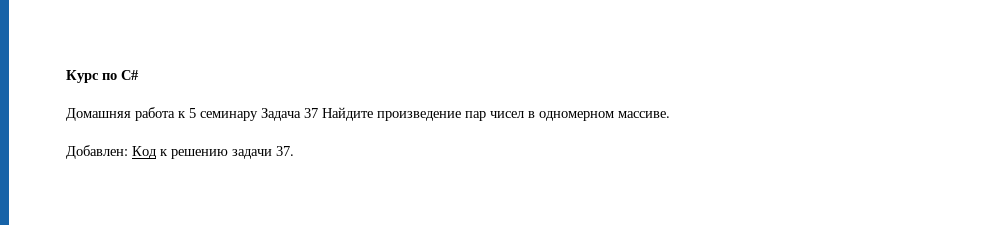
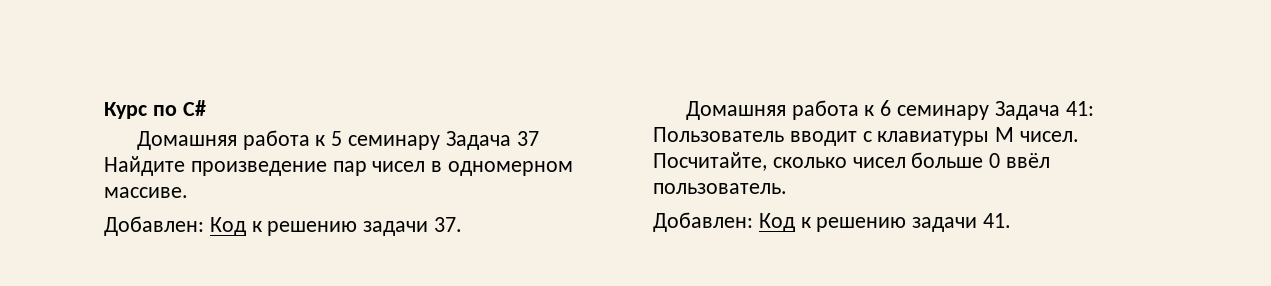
(294, 151) none -> [685,100,1094,120] [653,127,1080,146] [653,152,1051,171] [653,183,787,194] [653,212,1012,232] // Домашняя работа к 6 семинару Задача 41: Пользователь вводит с клавиатуры M чисел. Посчитайте, сколько чисел больше 0 ввёл пользователь. // Добавлен: Код к решению задачи 41.

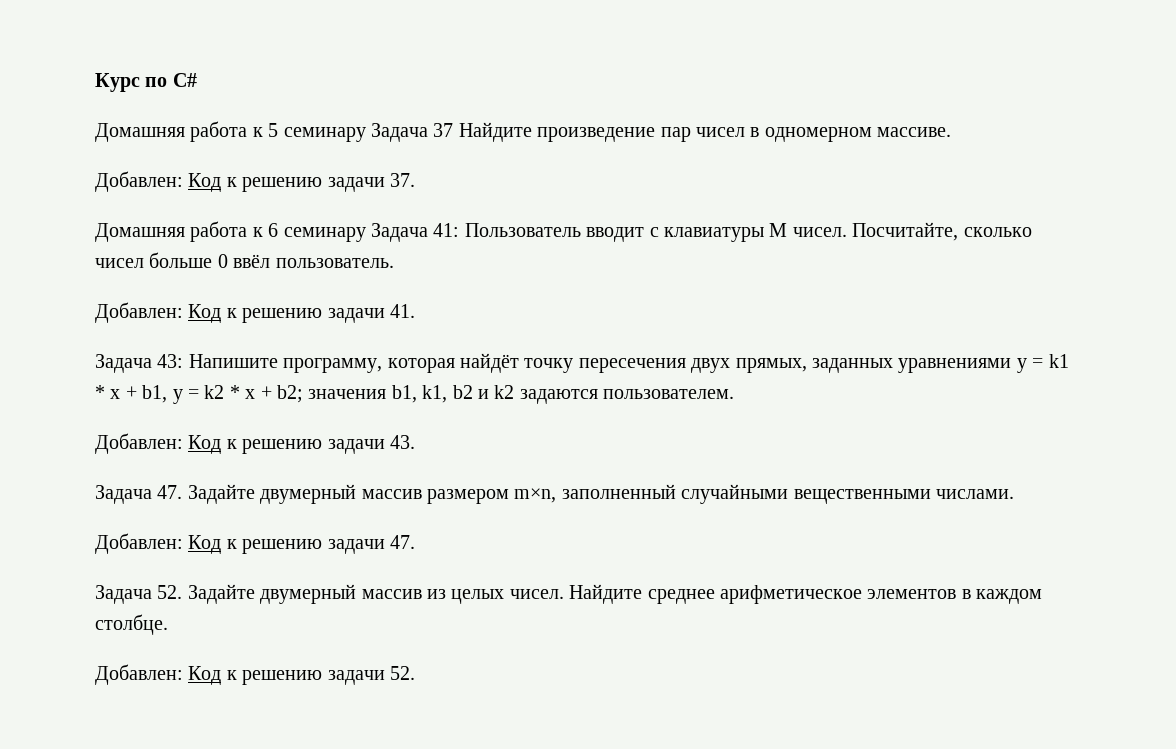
(1012, 220) none -> [95,353,1069,373] [95,385,735,404] [95,433,415,454] [95,484,1014,504] [95,533,415,554] [95,584,1043,604] [95,614,168,635] [95,664,415,685] // Задача 43: Напишите программу, которая найдёт точку пересечения двух прямых, заданных уравнениями y = k1 * x + b1, y = k2 * x + b2; значения b1, k1, b2 и k2 задаются пользователем. // Добавлен: Код к решению задачи 43. // Задача 47. Задайте двумерный массив размером m×n, заполненный случайными вещественными числами. // Добавлен: Код к решению задачи 47. // Задача 52. Задайте двумерный массив из целых чисел. Найдите среднее арифметическое элементов в каждом столбце. // Добавлен: Код к решению задачи 52.

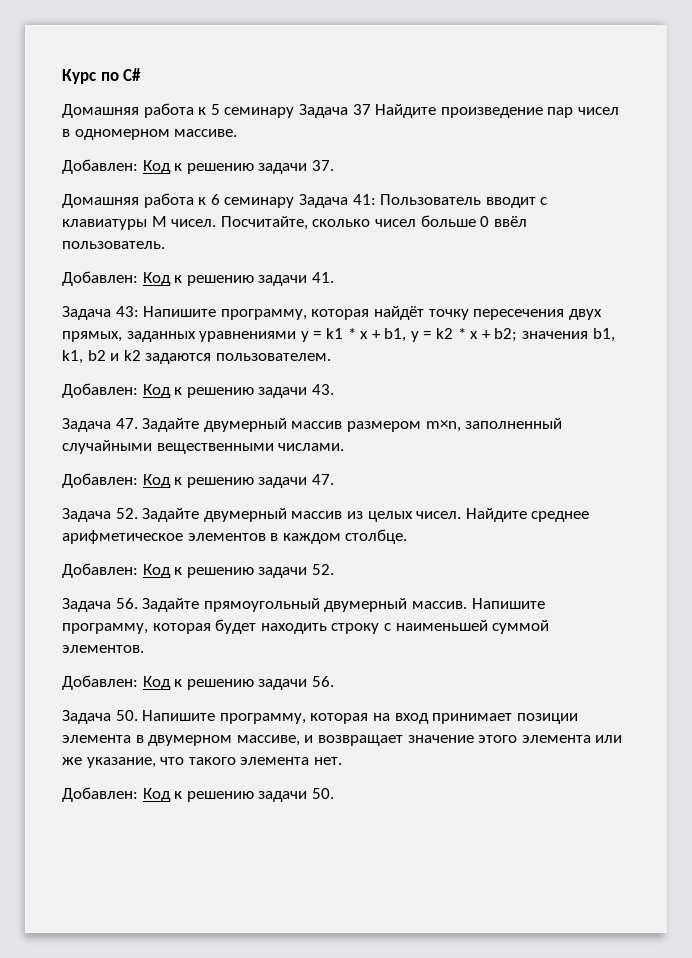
(415, 673) none -> [62,598,545,612] [62,619,550,634] [62,645,144,653] [62,675,334,690] [62,710,578,724] [62,735,623,746] [62,757,342,768] [62,787,334,802] // Задача 56. Задайте прямоугольный двумерный массив. Напишите программу, которая будет находить строку с наименьшей суммой элементов. // Добавлен: Код к решению задачи 56. // Задача 50. Напишите программу, которая на вход принимает позиции элемента в двумерном массиве, и возвращает значение этого элемента или же указание, что такого элемента нет. // Добавлен: Код к решению задачи 50.

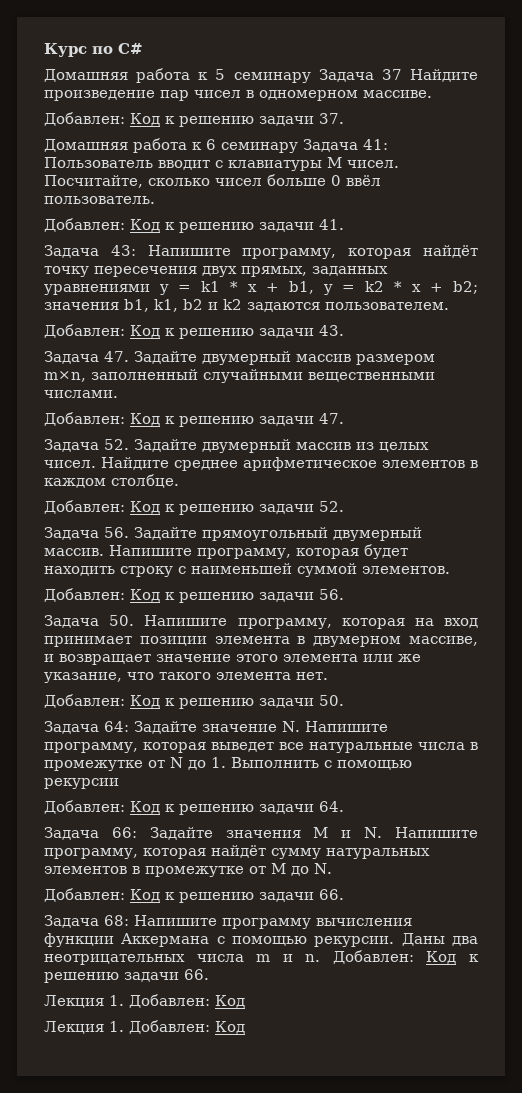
(334, 793) none -> [44,721,388,734] [44,742,478,753] [44,757,412,771] [44,778,119,789] [44,800,344,815] [44,827,478,840] [44,845,430,859] [44,863,332,877] [44,888,344,903] [44,915,412,929] [44,933,478,947] [44,950,479,965] [44,969,209,983] [44,994,245,1008] [44,1020,245,1034] // Задача 64: Задайте значение N. Напишите программу, которая выведет все натуральные числа в промежутке от N до 1. Выполнить с помощью рекурсии // Добавлен: Код к решению задачи 64. // Задача 66: Задайте значения M и N. Напишите программу, которая найдёт сумму натуральных элементов в промежутке от M до N. // Добавлен: Код к решению задачи 66. // Задача 68: Напишите программу вычисления функции Аккермана с помощью рекурсии. Даны два неотрицательных числа m и n. Добавлен: Код к решению задачи 66. // Лекция 1. Добавлен: Код // Лекция 1. Добавлен: Код

